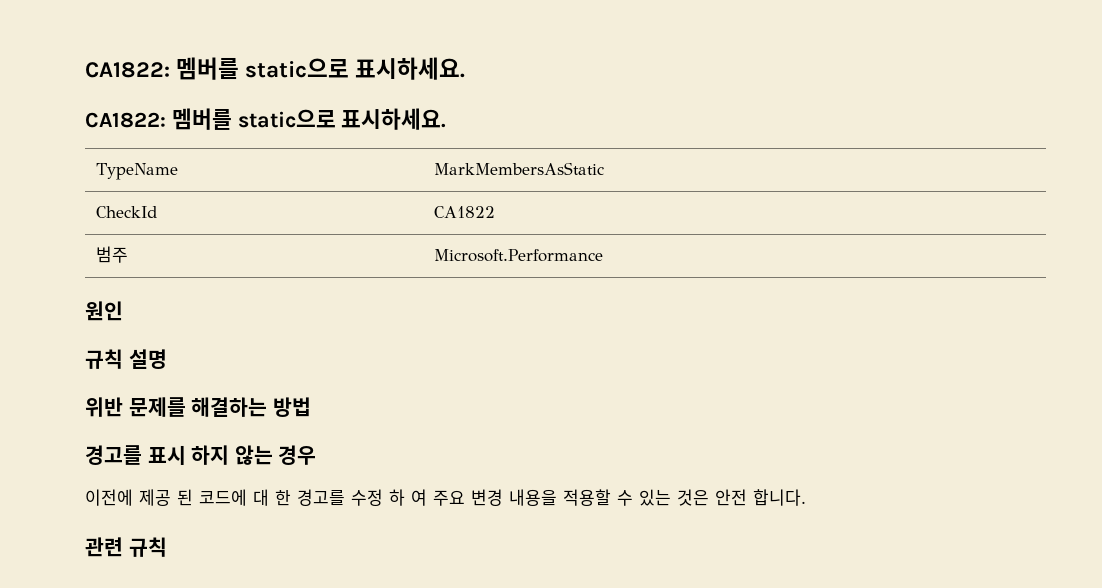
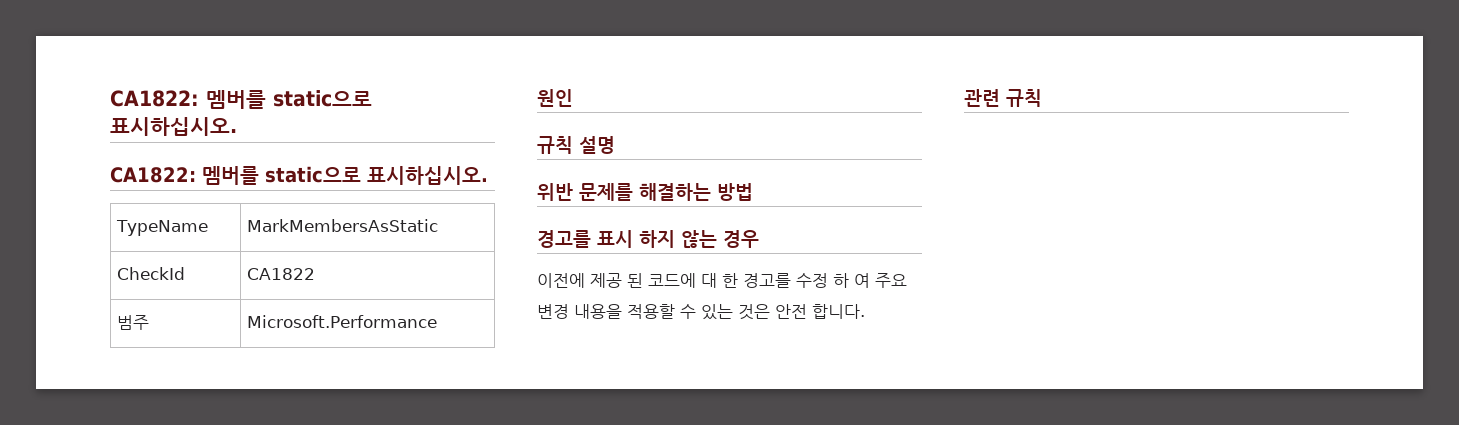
[85,57,466,80] [85,108,447,130] CA1822: 멤버를 static으로 표시하세요. // CA1822: 멤버를 static으로 표시하세요. -> [110,90,372,109] [110,117,237,136] [110,166,488,185] CA1822: 멤버를 static으로 표시하십시오. // CA1822: 멤버를 static으로 표시하십시오.

